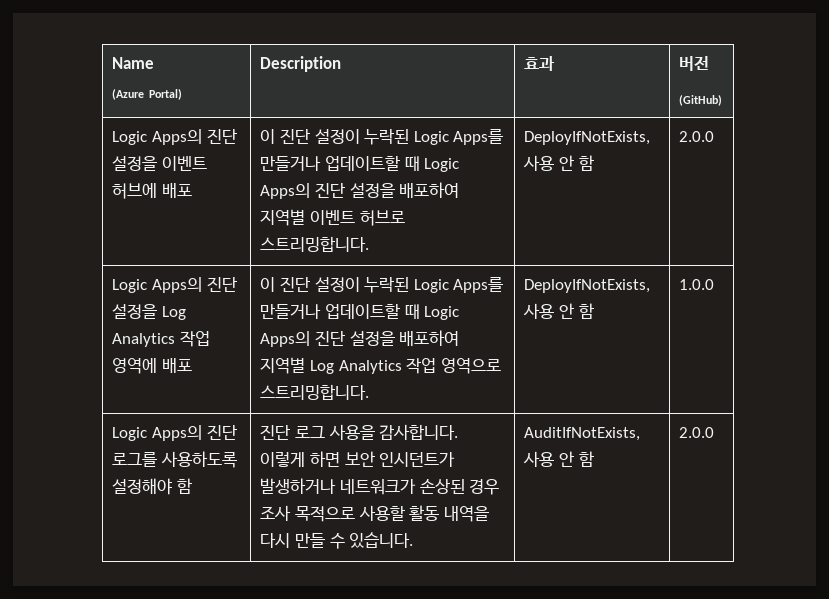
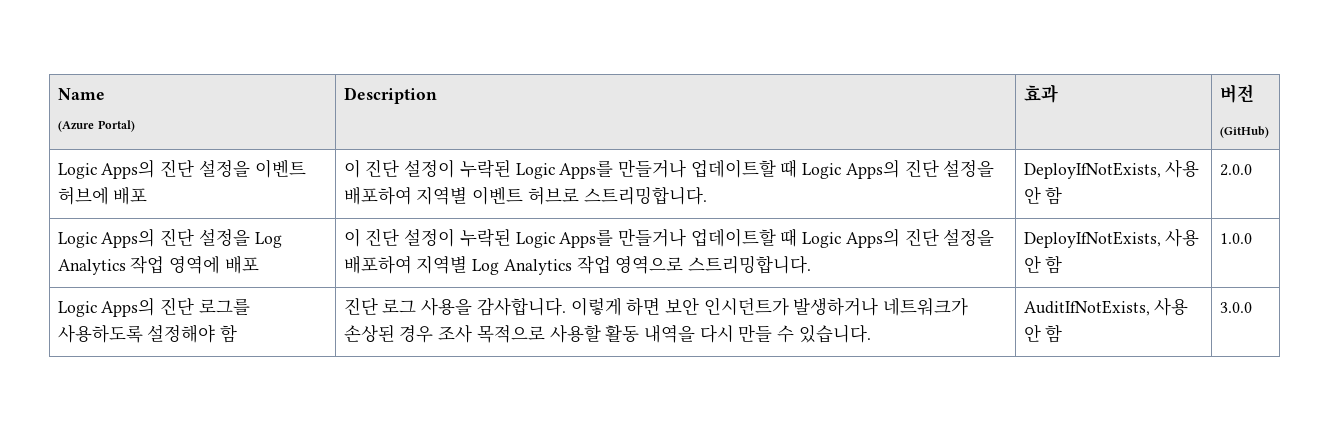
[679,427,715,438] 2.0.0 -> [1219,302,1252,313] 3.0.0

